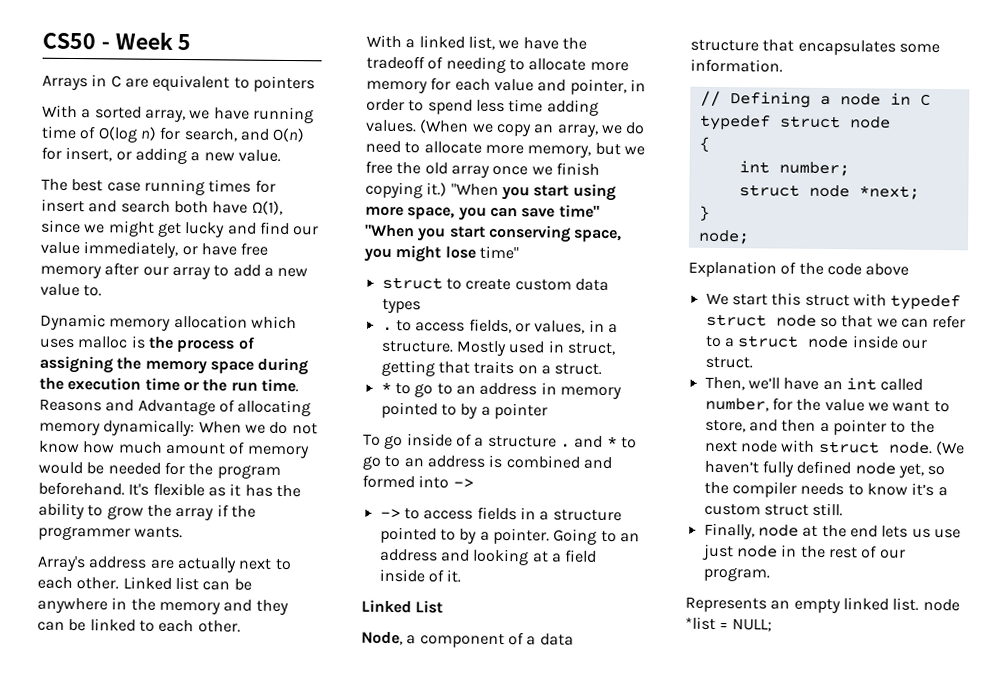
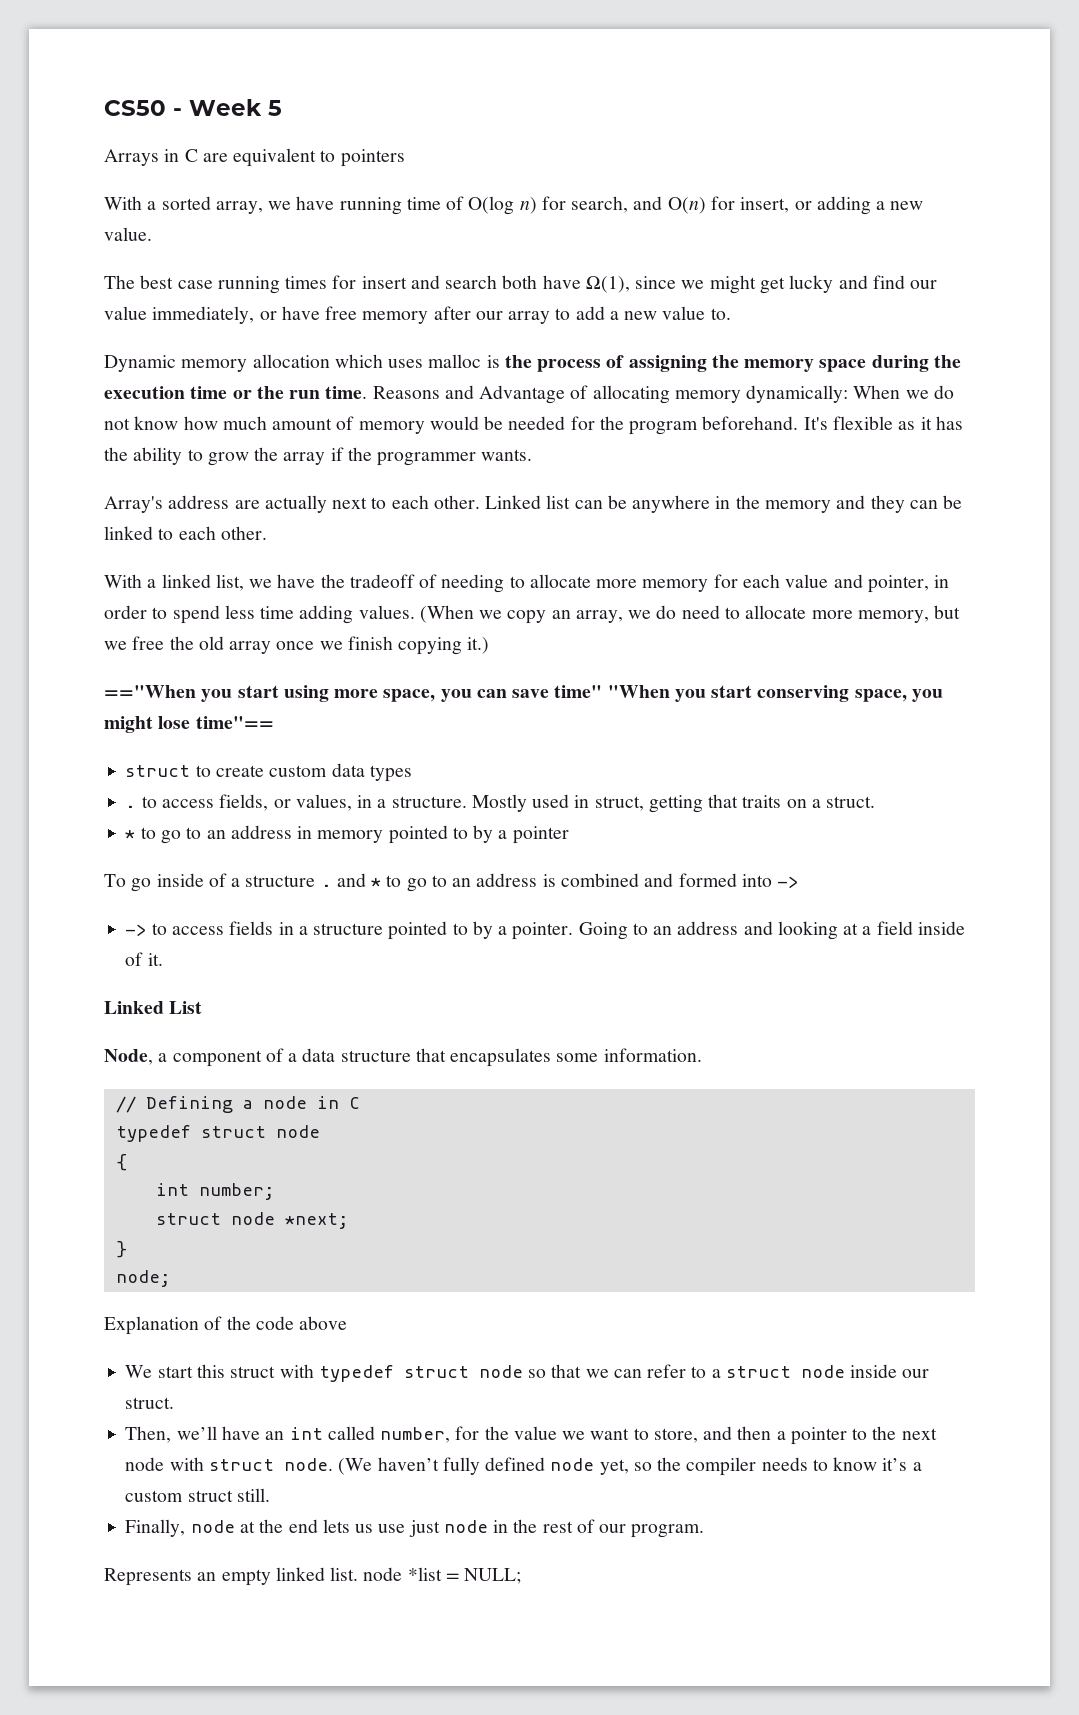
[450,183,499,196] "When -> [104,685,196,698] // =="When
[478,245,519,260] time" -> [195,716,274,729] time"==

